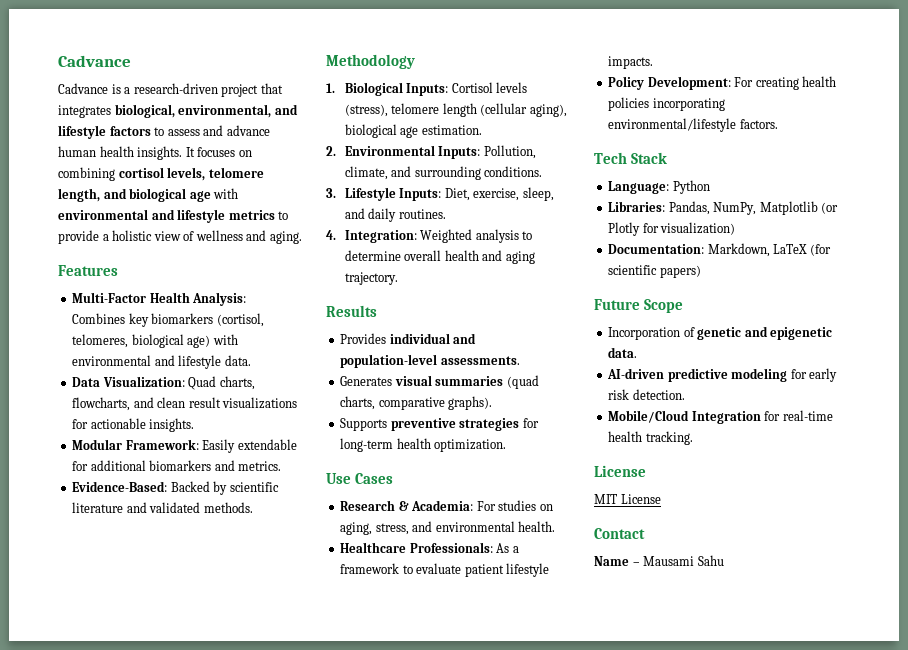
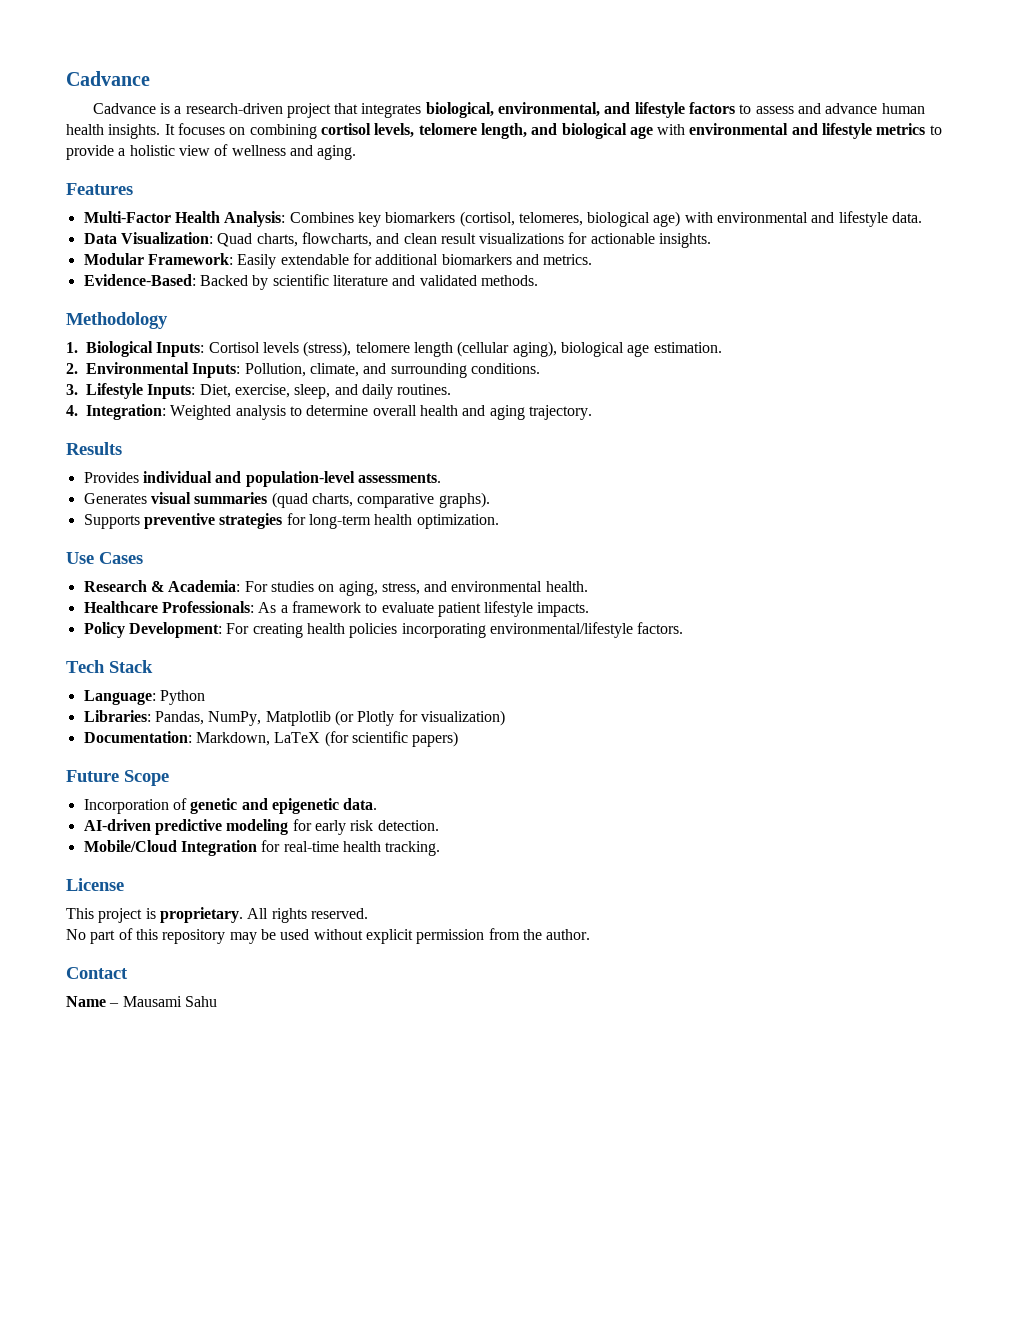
[594,494,661,504] MIT License -> [66,907,368,923] [66,928,591,944] This project is proprietary. All rights reserved. // No part of this repository may be used without explicit permission from the author.

